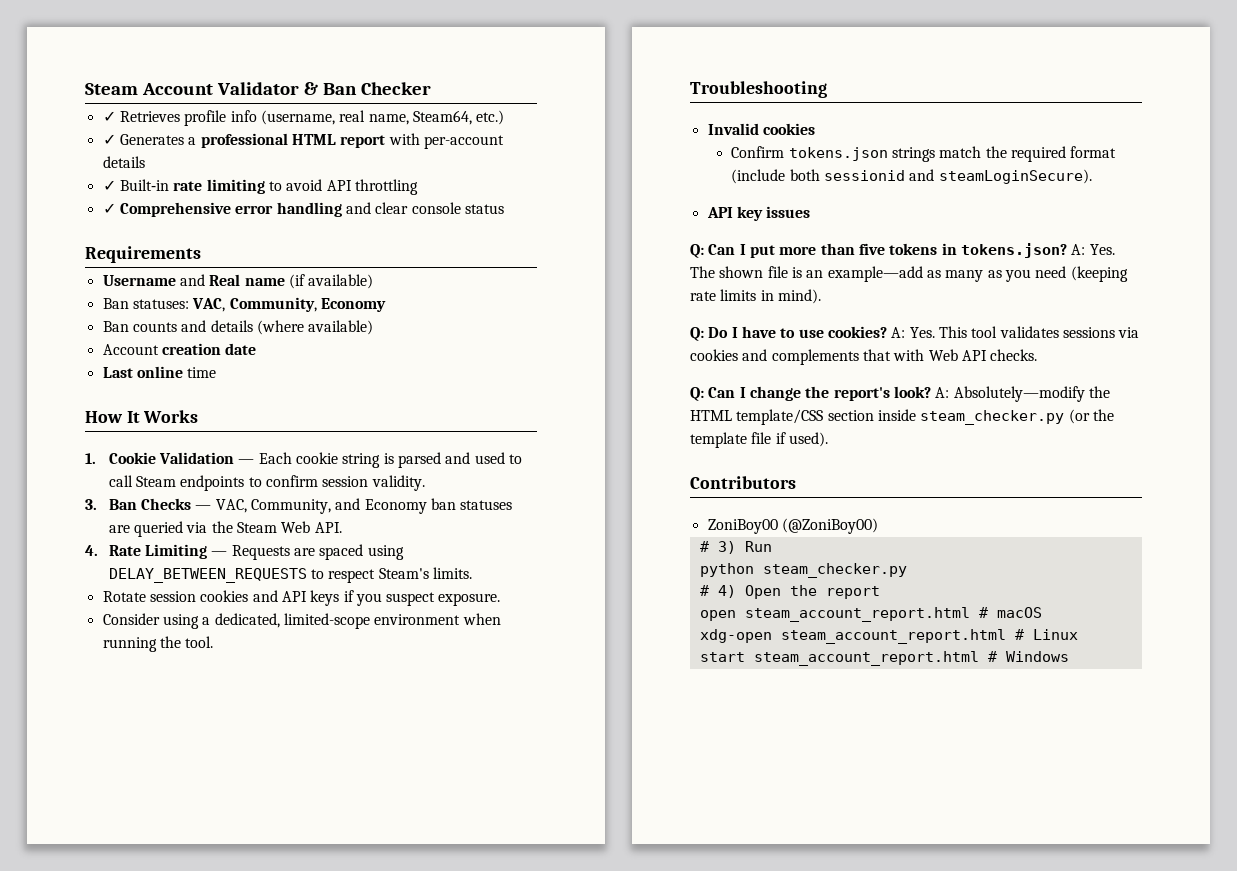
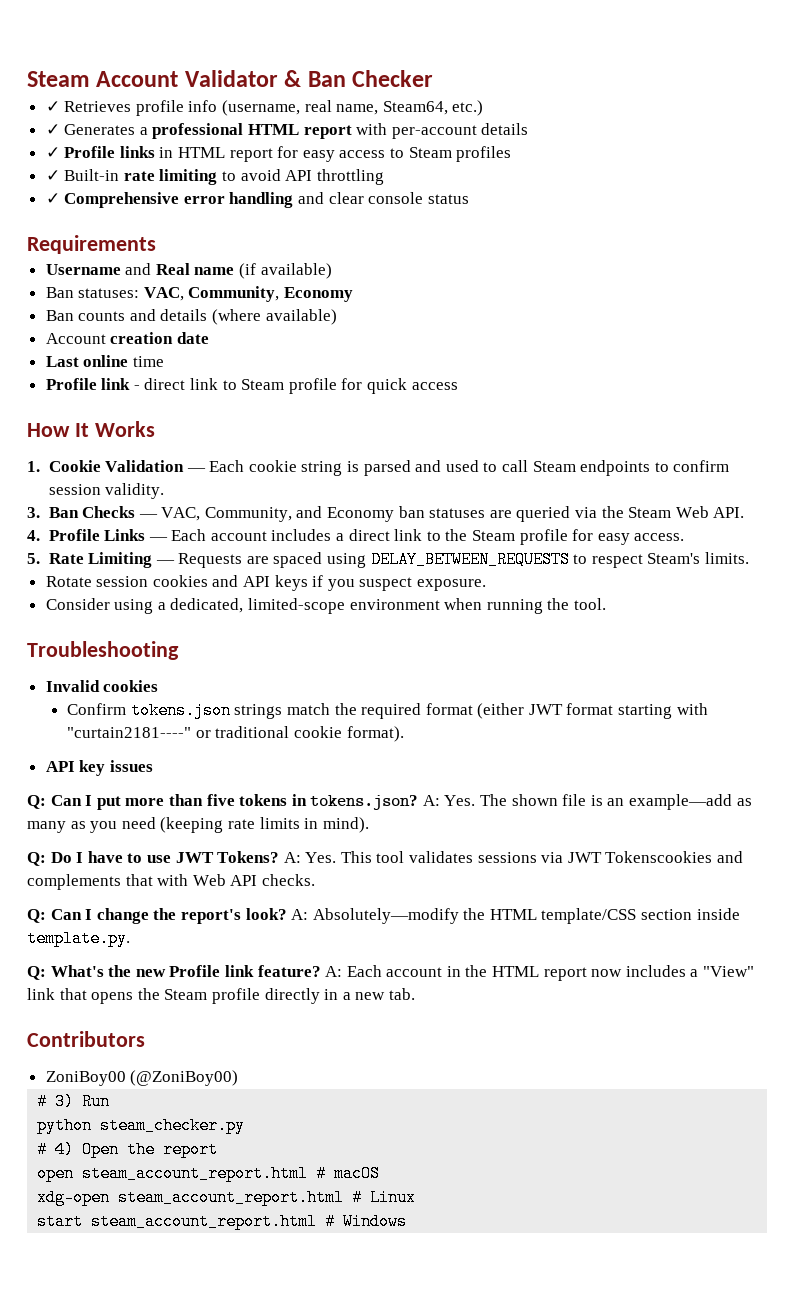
(145, 162) none -> [45,146,512,162] // ✓ Profile links in HTML report for easy access to Steam profiles
(217, 372) none -> [45,378,458,394] // Profile link - direct link to Steam profile for quick access
(98, 550) none -> [48,529,685,545] [27,553,40,564] Profile Links — Each account includes a direct link to the Steam profile for easy access. // 5.
[731,169,1092,184] (include both sessionid and steamLoginSecure). -> [477,703,708,719] [67,726,404,742] (either JWT format starting with "curtain2181----" or traditional cookie format).
[827,326,887,338] cookies? -> [175,851,280,863] JWT Tokens?
[690,349,738,361] cookies -> [567,851,713,863] JWT Tokenscookies
[920,409,1114,425] [690,432,828,448] steam_checker.py (or the template file if used). -> [27,930,130,947] [27,965,755,981] [27,988,415,1004] template.py. // Q: What's the new Profile link feature? A: Each account in the HTML report now includes a "View" link that opens the Steam profile directly in a new tab.

